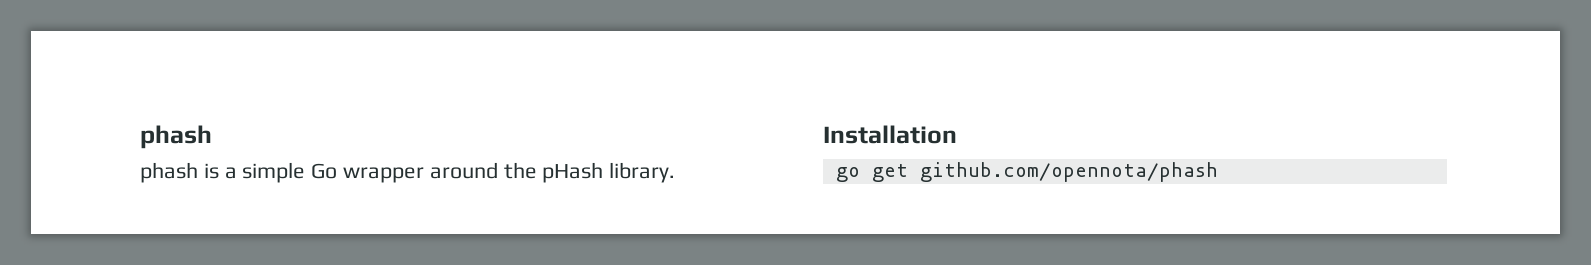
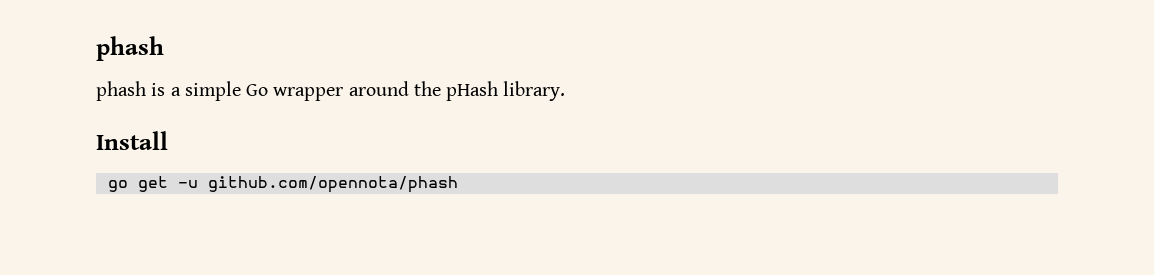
[823,125,957,144] Installation -> [96,131,168,150] Install
(908, 173) none -> [177,180,198,188] -u

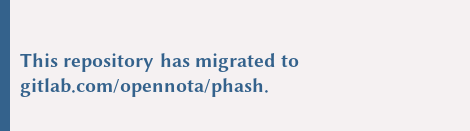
[96,36,164,61] [96,81,566,101] [96,131,168,150] [107,176,458,193] phash // phash is a simple Go wrapper around the pHash library. // Install // go get -u github.com/opennota/phash -> [20,53,300,72] [20,78,269,97] This repository has migrated to gitlab.com/opennota/phash.

